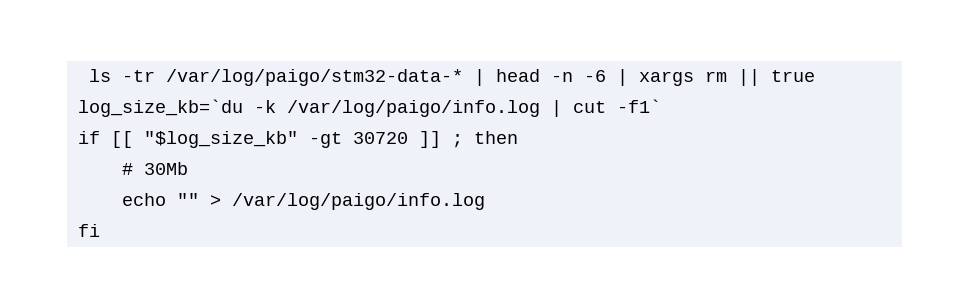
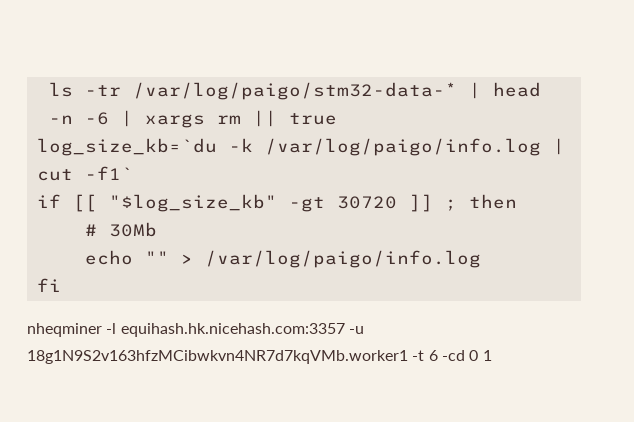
(100, 230) none -> [27,323,364,337] [27,350,492,364] // nheqminer -l equihash.hk.nicehash.com:3357 -u 18g1N9S2v163hfzMCibwkvn4NR7d7kqVMb.worker1 -t 6 -cd 0 1

